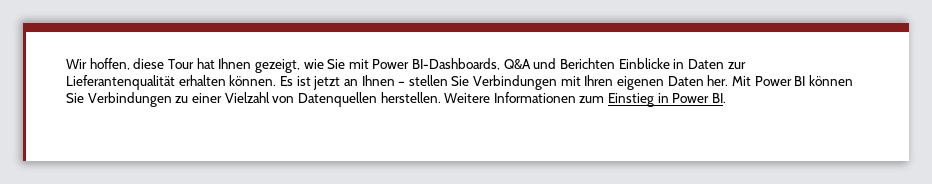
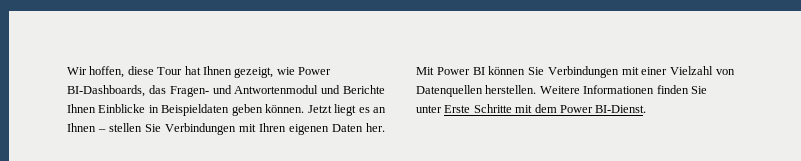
[327,58,746,70] [66,75,341,90] Sie mit Power BI-Dashboards, Q&A und Berichten Einblicke in Daten zur Lieferantenqualität erhalten können. Es ist jetzt -> [298,67,331,75] [67,85,385,97] [67,104,370,116] Power BI-Dashboards, das Fragen- und Antwortenmodul und Berichte Ihnen Einblicke in Beispieldaten geben können. Jetzt liegt es
[175,96,189,103] zu -> [621,67,639,75] mit
[579,93,727,107] zum Einstieg in Power BI. -> [656,85,707,94] [416,104,647,113] finden Sie unter Erste Schritte mit dem Power BI-Dienst.

